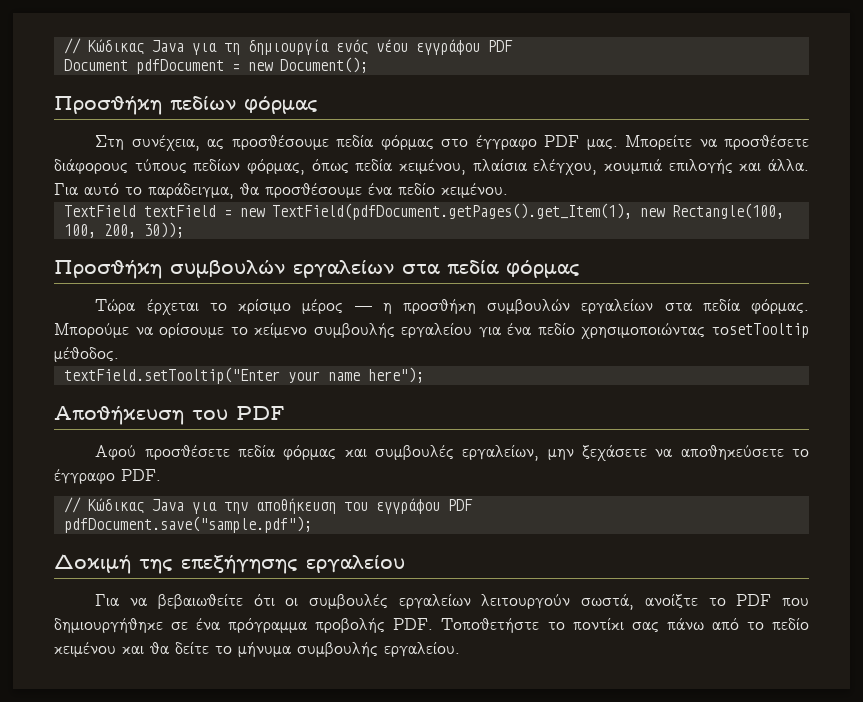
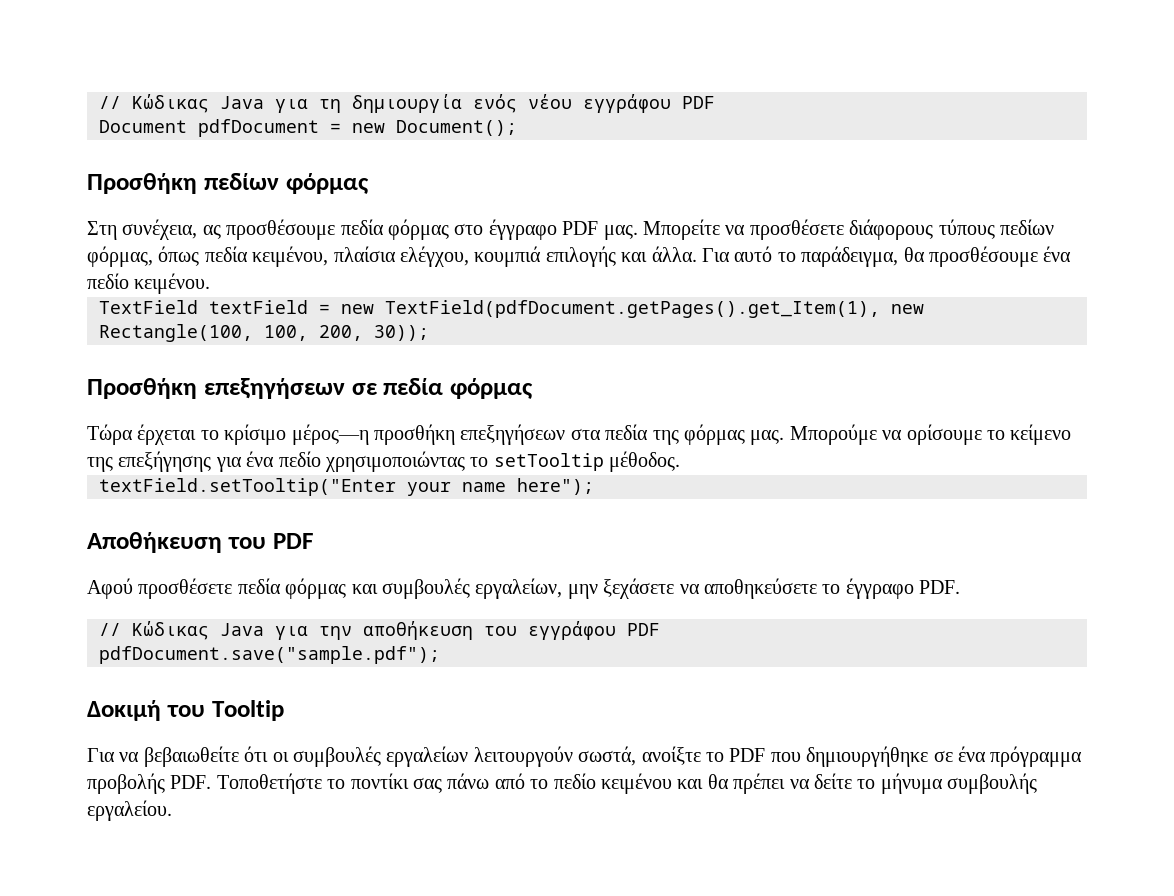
[170,260,440,278] συμβουλών εργαλείων στα -> [203,378,378,399] επεξηγήσεων σε
[302,299,809,314] μέρος — η προσθήκη συμβουλών εργαλείων στα πεδία φόρμας. -> [291,424,785,445] μέρος—η προσθήκη επεξηγήσεων στα πεδία της φόρμας μας.
[313,323,473,338] συμβουλής εργαλείου -> [87,451,212,472] της επεξήγησης
[712,323,809,338] τοsetTooltip -> [470,453,604,471] το setTooltip
[139,555,405,574] της επεξήγησης εργαλείου -> [166,700,284,721] του Tooltip
(169, 648) none -> [733,773,810,794] πρέπει να

